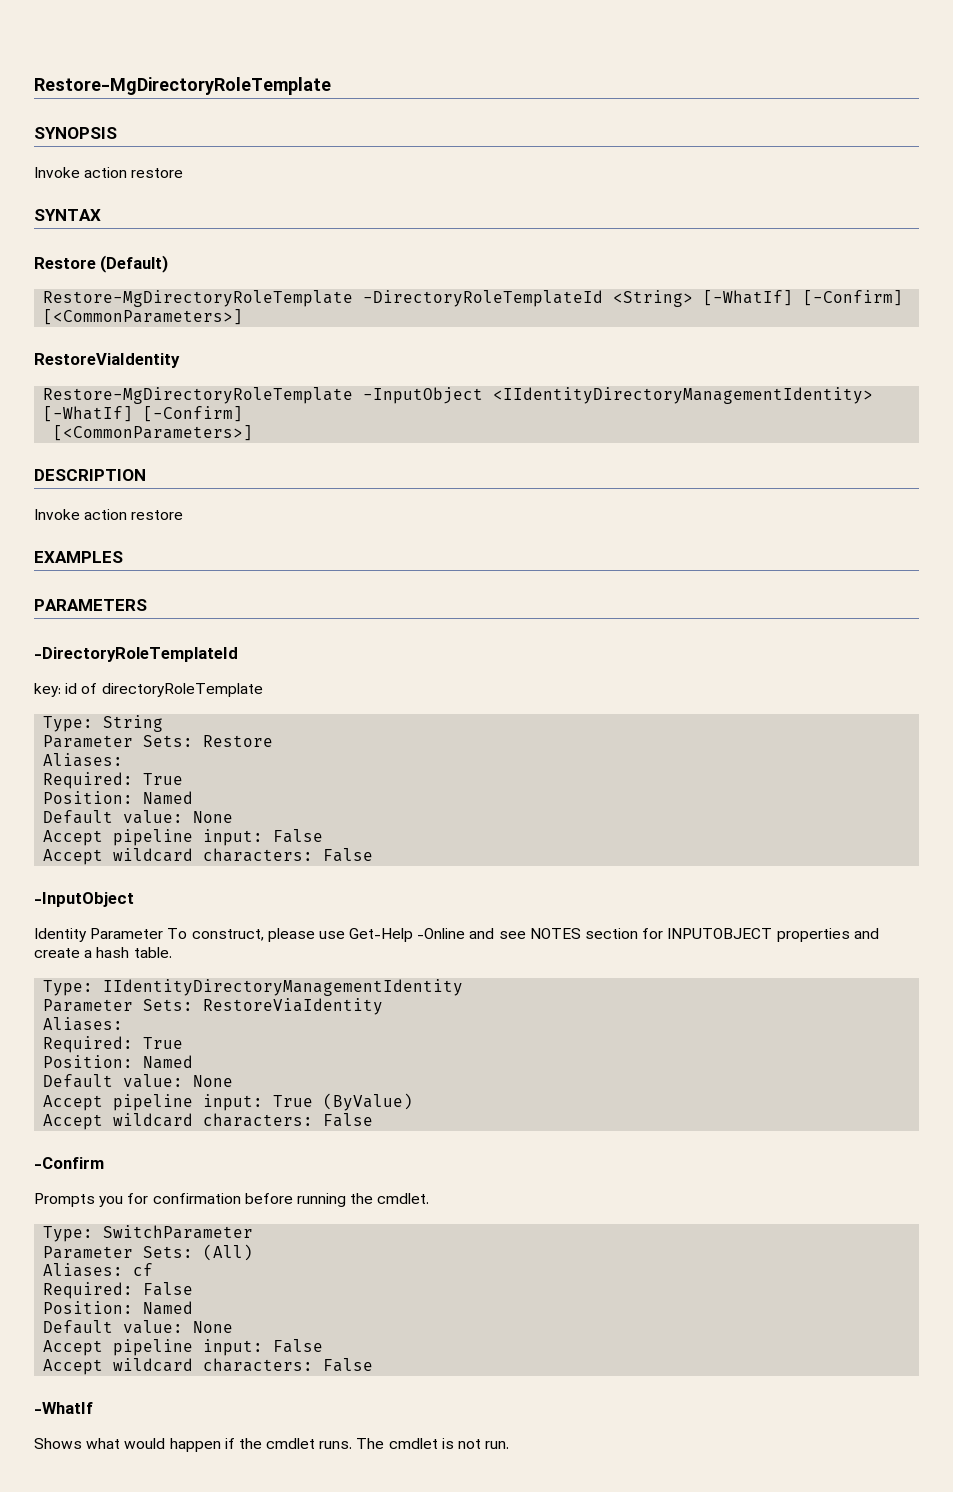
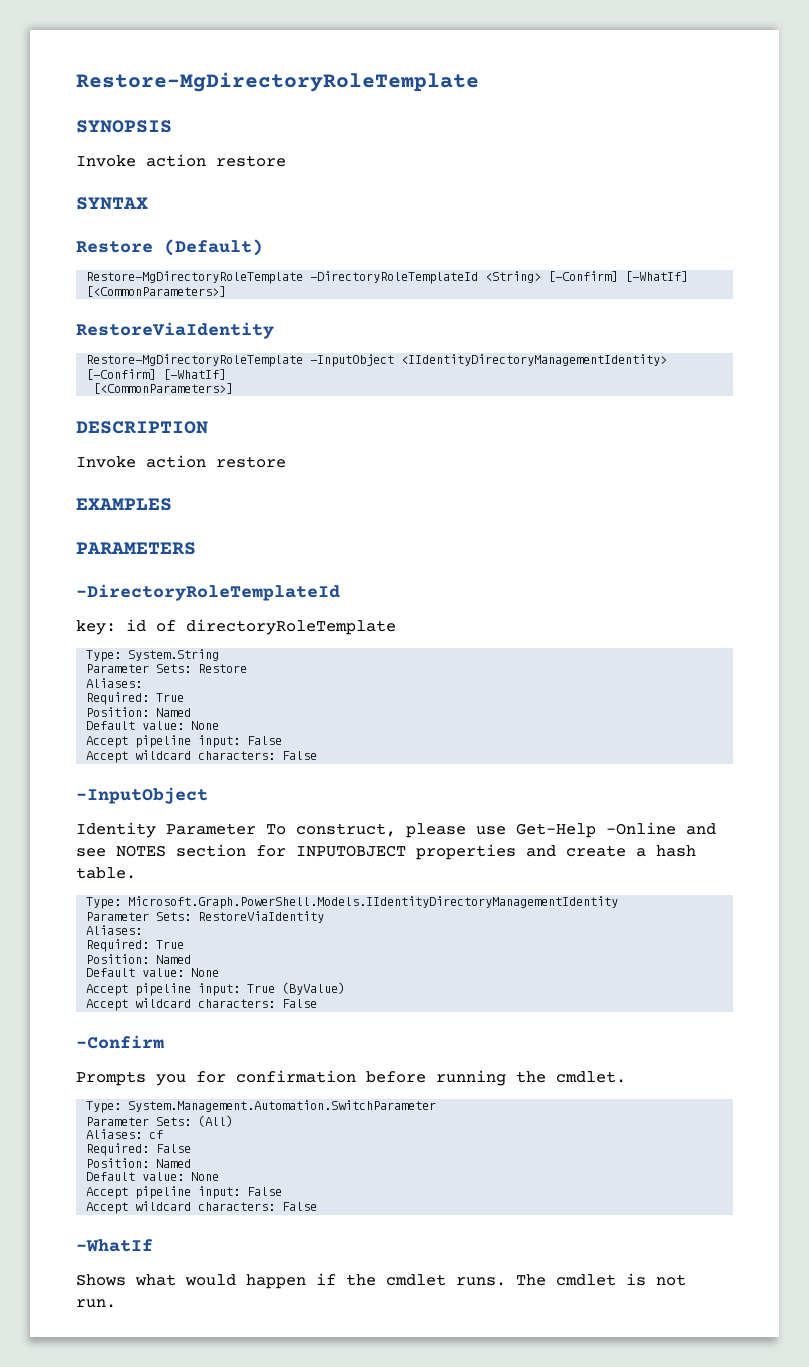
[703,290,904,306] [-WhatIf] [-Confirm] -> [548,271,689,282] [-Confirm] [-WhatIf]
[43,406,244,422] [-WhatIf] [-Confirm] -> [86,369,227,380] [-Confirm] [-WhatIf]
[103,715,164,732] String -> [128,649,220,661] System.String
[103,979,464,996] IIdentityDirectoryManagementIdentity -> [128,896,619,909] Microsoft.Graph.PowerShell.Models.IIdentityDirectoryManagementIdentity
[103,1225,254,1239] SwitchParameter -> [128,1100,437,1112] System.Management.Automation.SwitchParameter

